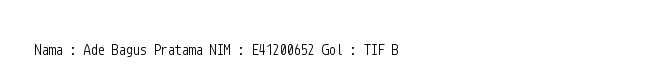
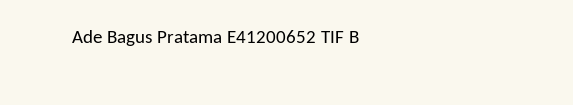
[34,44,76,55] Nama : -> (72, 36) none
[209,44,356,55] NIM : E41200652 Gol : -> [226,30,316,43] E41200652

